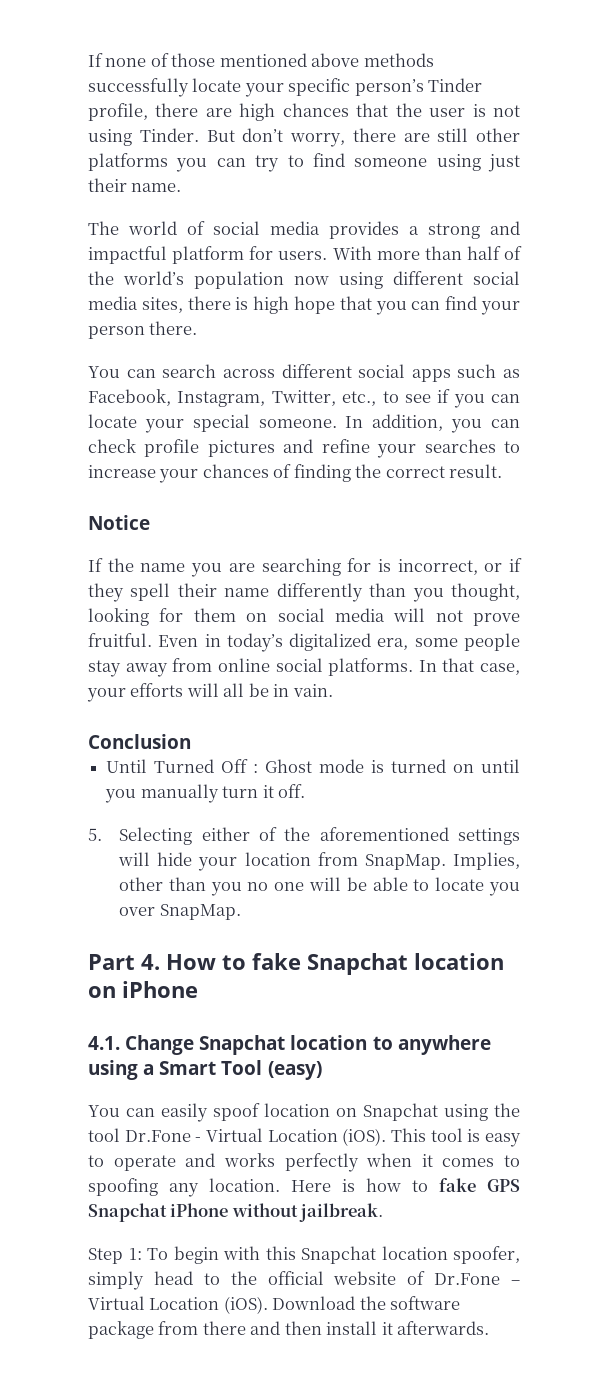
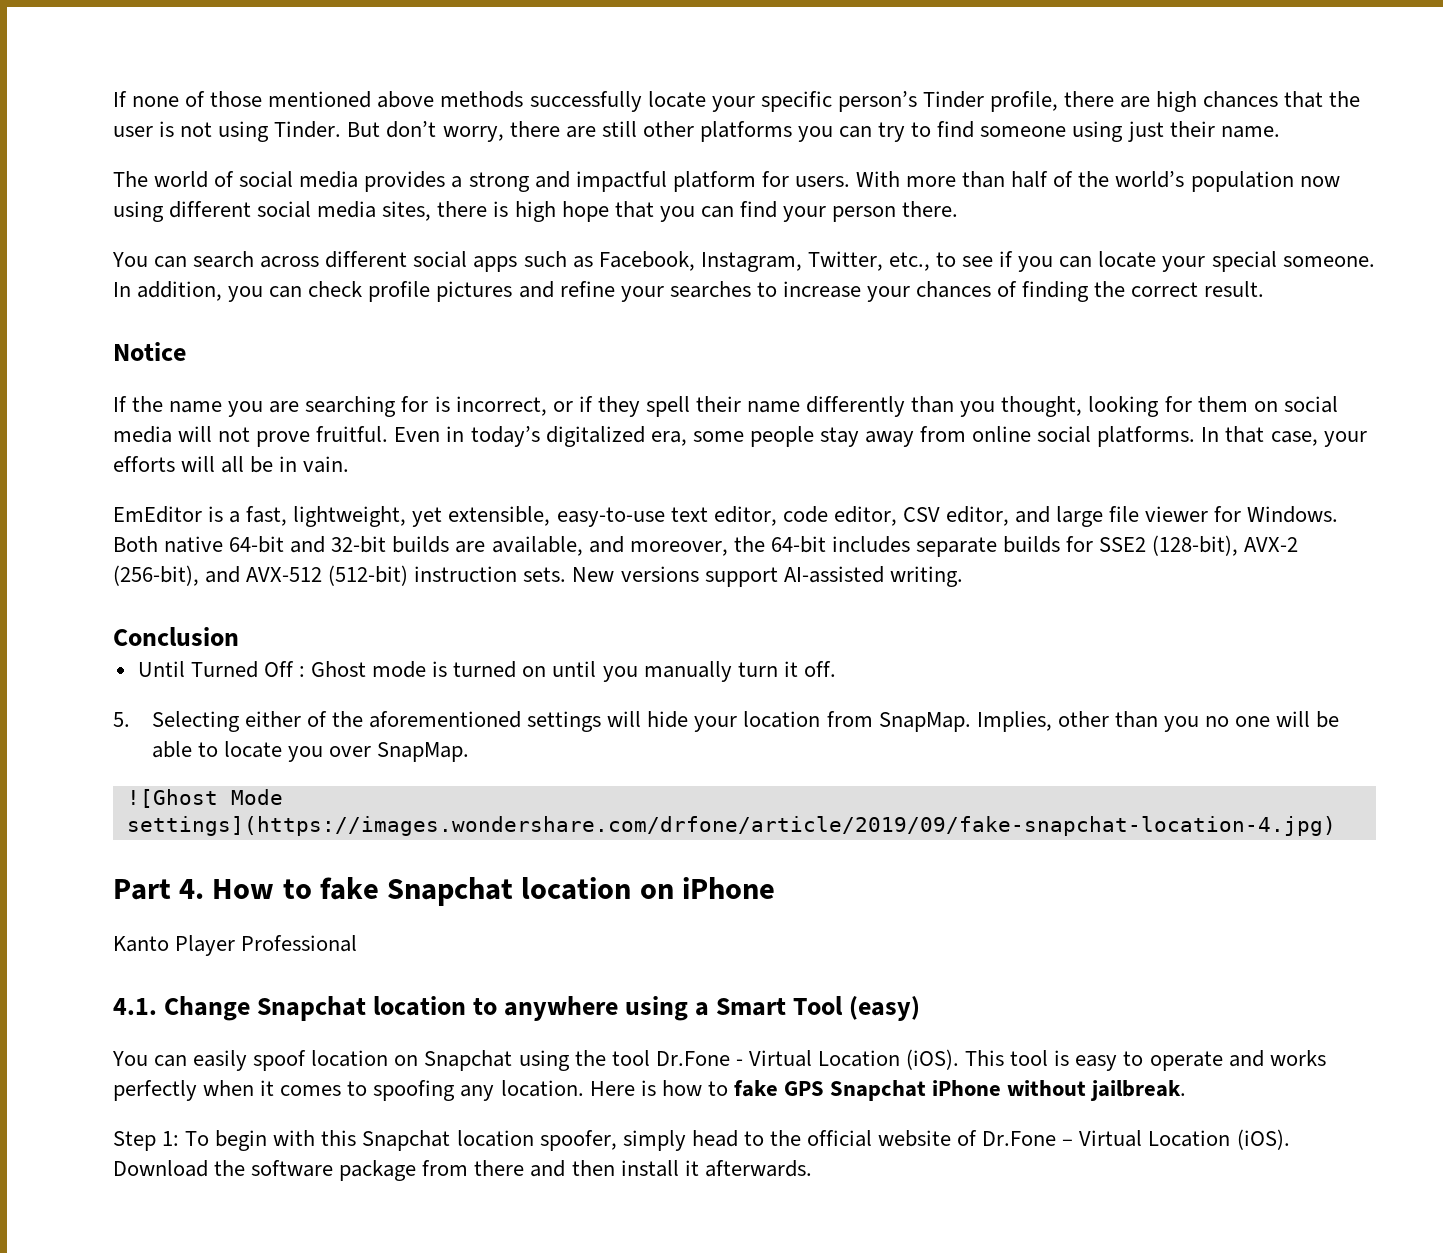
(333, 690) none -> [113,506,1339,527] [113,535,1299,557] [113,565,963,587] // EmEditor is a fast, lightweight, yet extensible, easy-to-use text editor, code editor, CSV editor, and large file viewer for Windows. Both native 64-bit and 32-bit builds are available, and moreover, the 64-bit includes separate builds for SSE2 (128-bit), AVX-2 (256-bit), and AVX-512 (512-bit) instruction sets. New versions support AI-assisted writing.
(241, 912) none -> [126,789,283,808] [126,816,1336,836] // ![Ghost Mode settings](https://images.wondershare.com/drfone/article/2019/09/fake-snapchat-location-4.jpg)
(198, 989) none -> [113,935,358,956] // Kanto Player Professional

